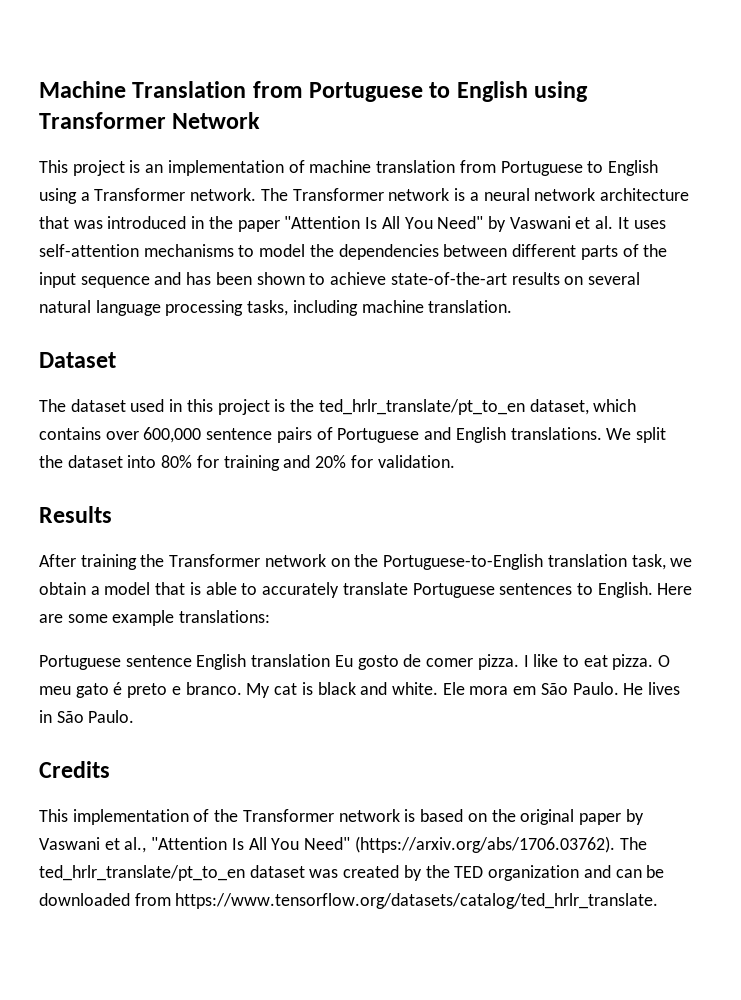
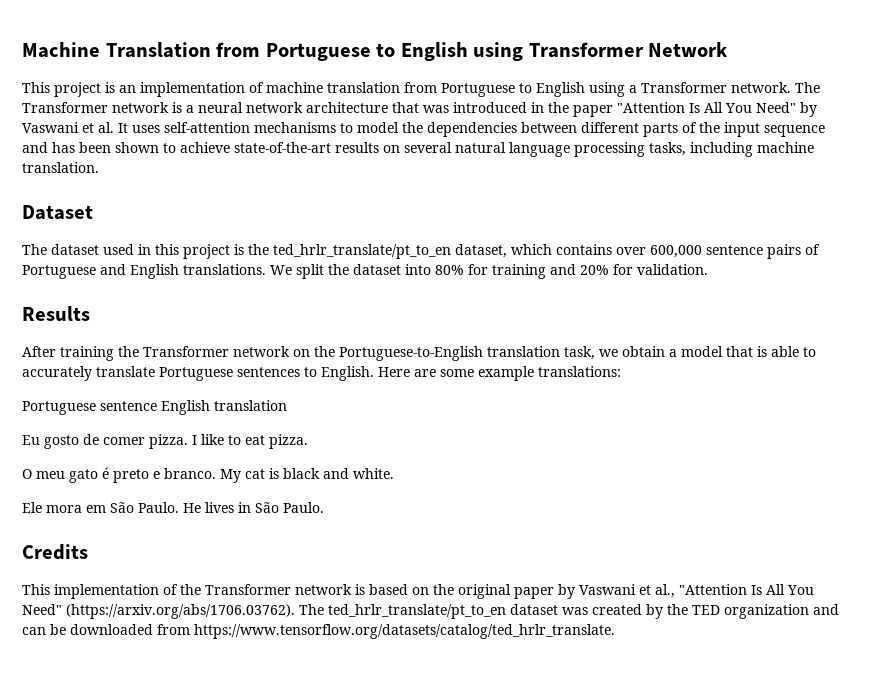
(331, 660) none -> (287, 405) //
(654, 662) none -> (308, 441) //
(438, 688) none -> (394, 473) //

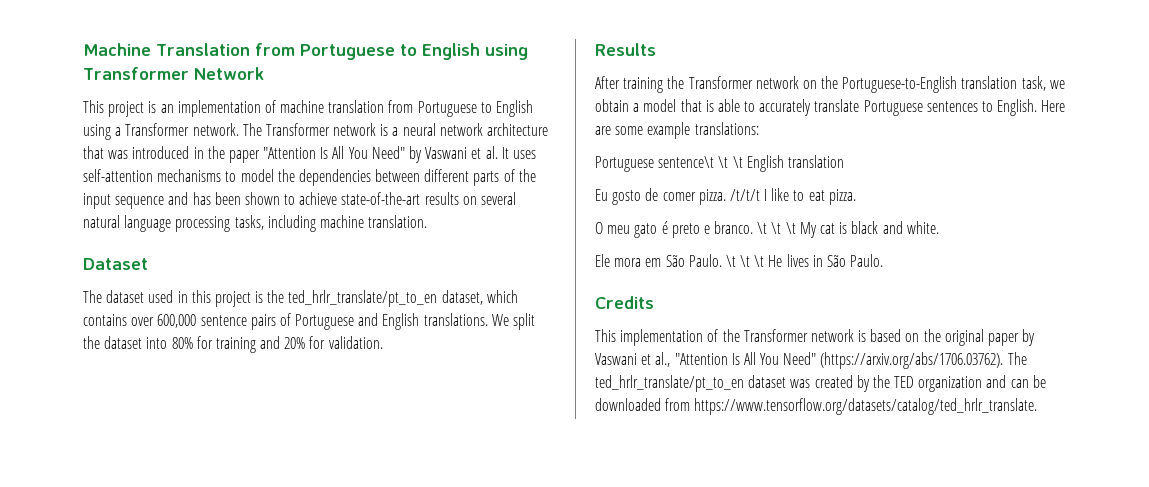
[100,401,157,411] sentence -> [658,156,743,168] sentence\t \t \t
(188, 441) none -> [729,189,760,201] /t/t/t
(216, 473) none -> [757,222,796,234] \t \t \t
(179, 507) none -> [725,255,765,267] \t \t \t

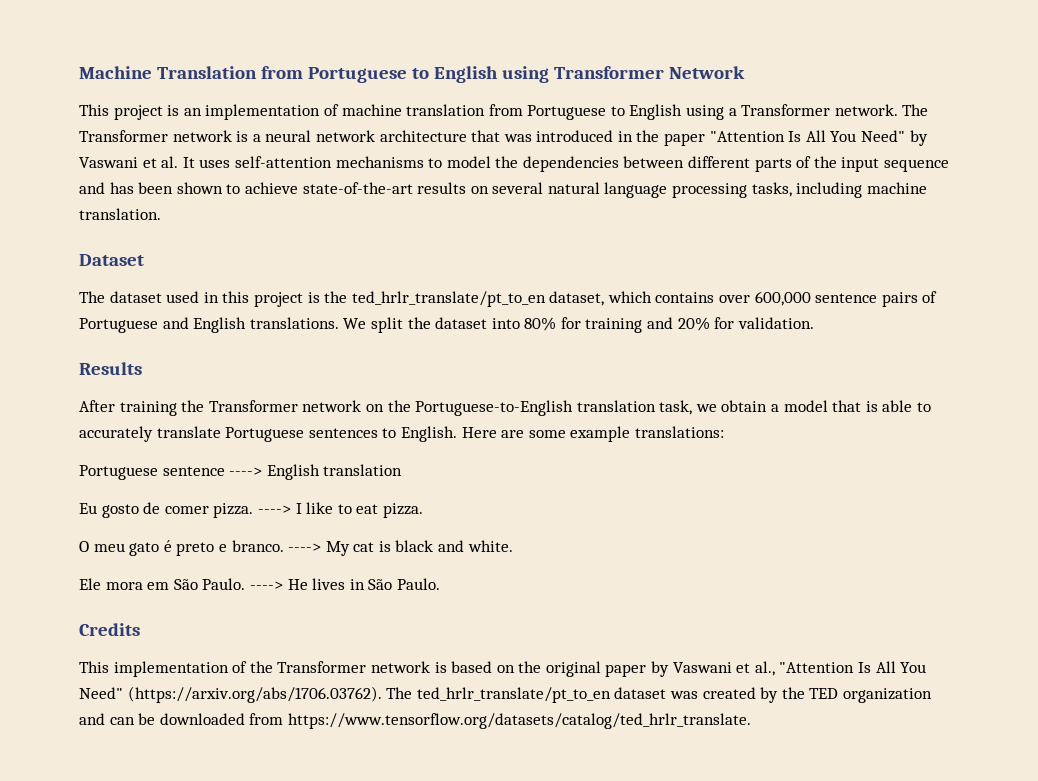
[658,156,743,168] sentence\t \t \t -> [162,466,263,476] sentence ---->
[729,189,760,201] /t/t/t -> [257,505,291,514] ---->
[757,222,796,234] \t \t \t -> [288,543,322,552] ---->
[725,255,765,267] \t \t \t -> [249,581,283,590] ---->

